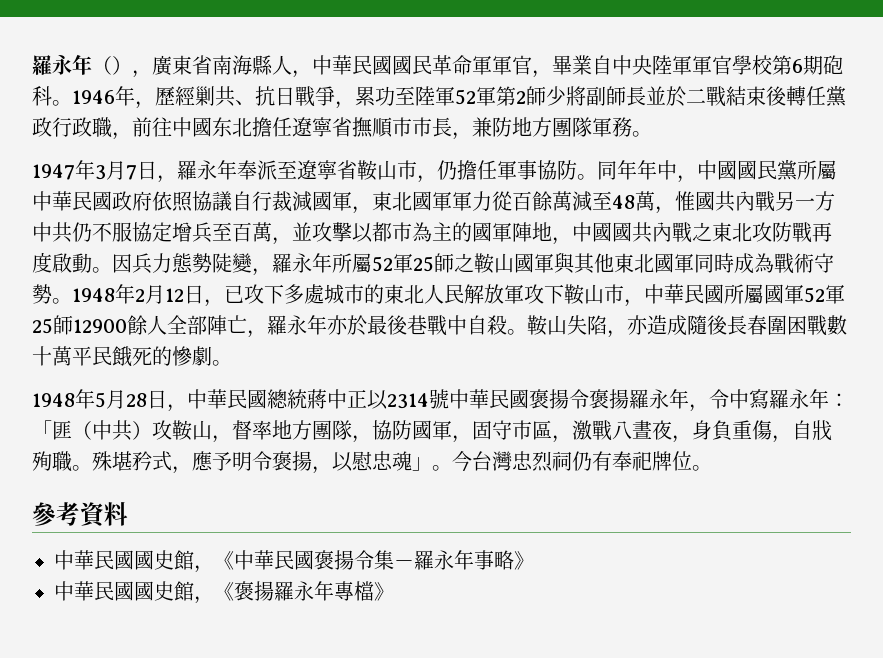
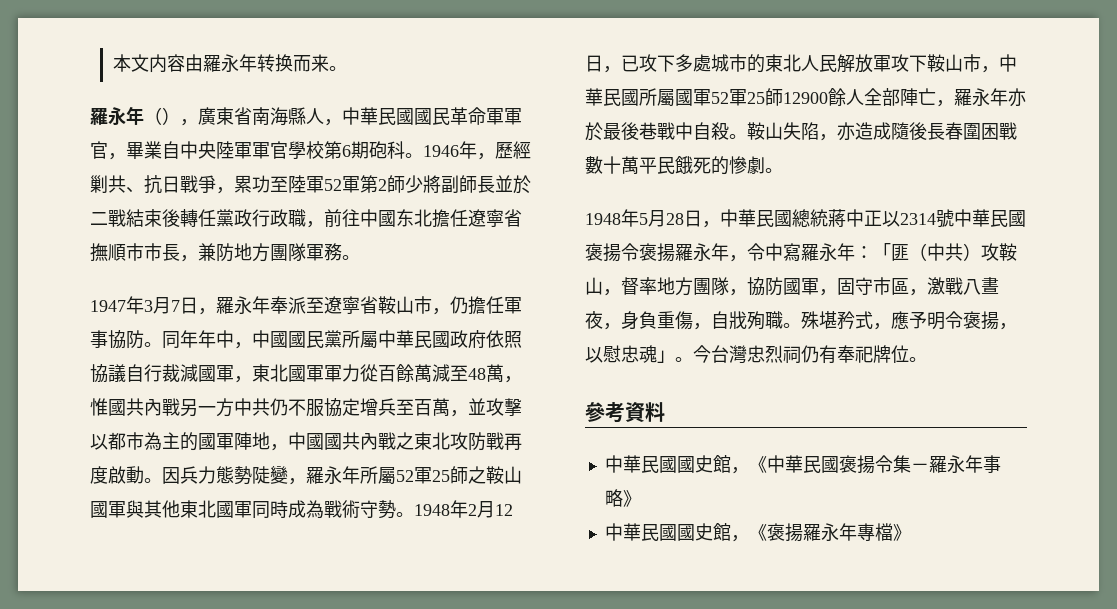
(32, 65) none -> [112,54,347,73] 本文内容由羅永年转换而来。 //

